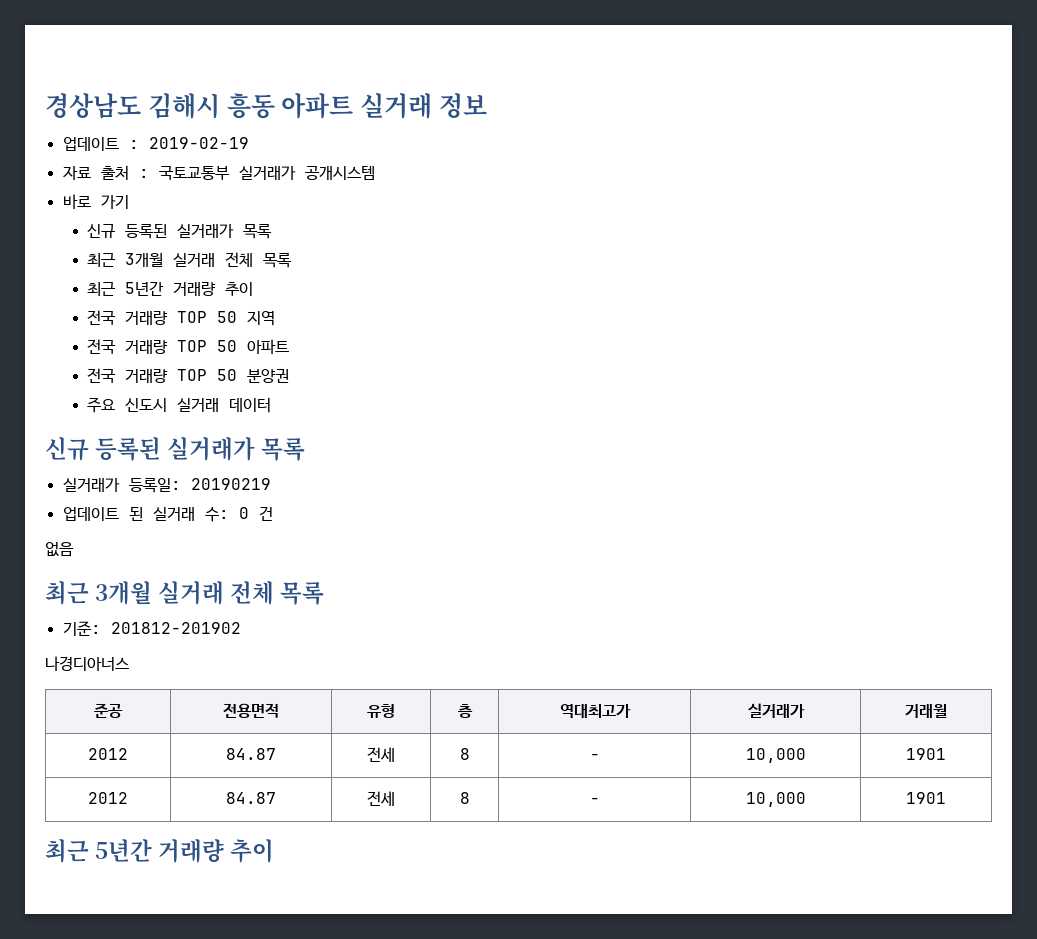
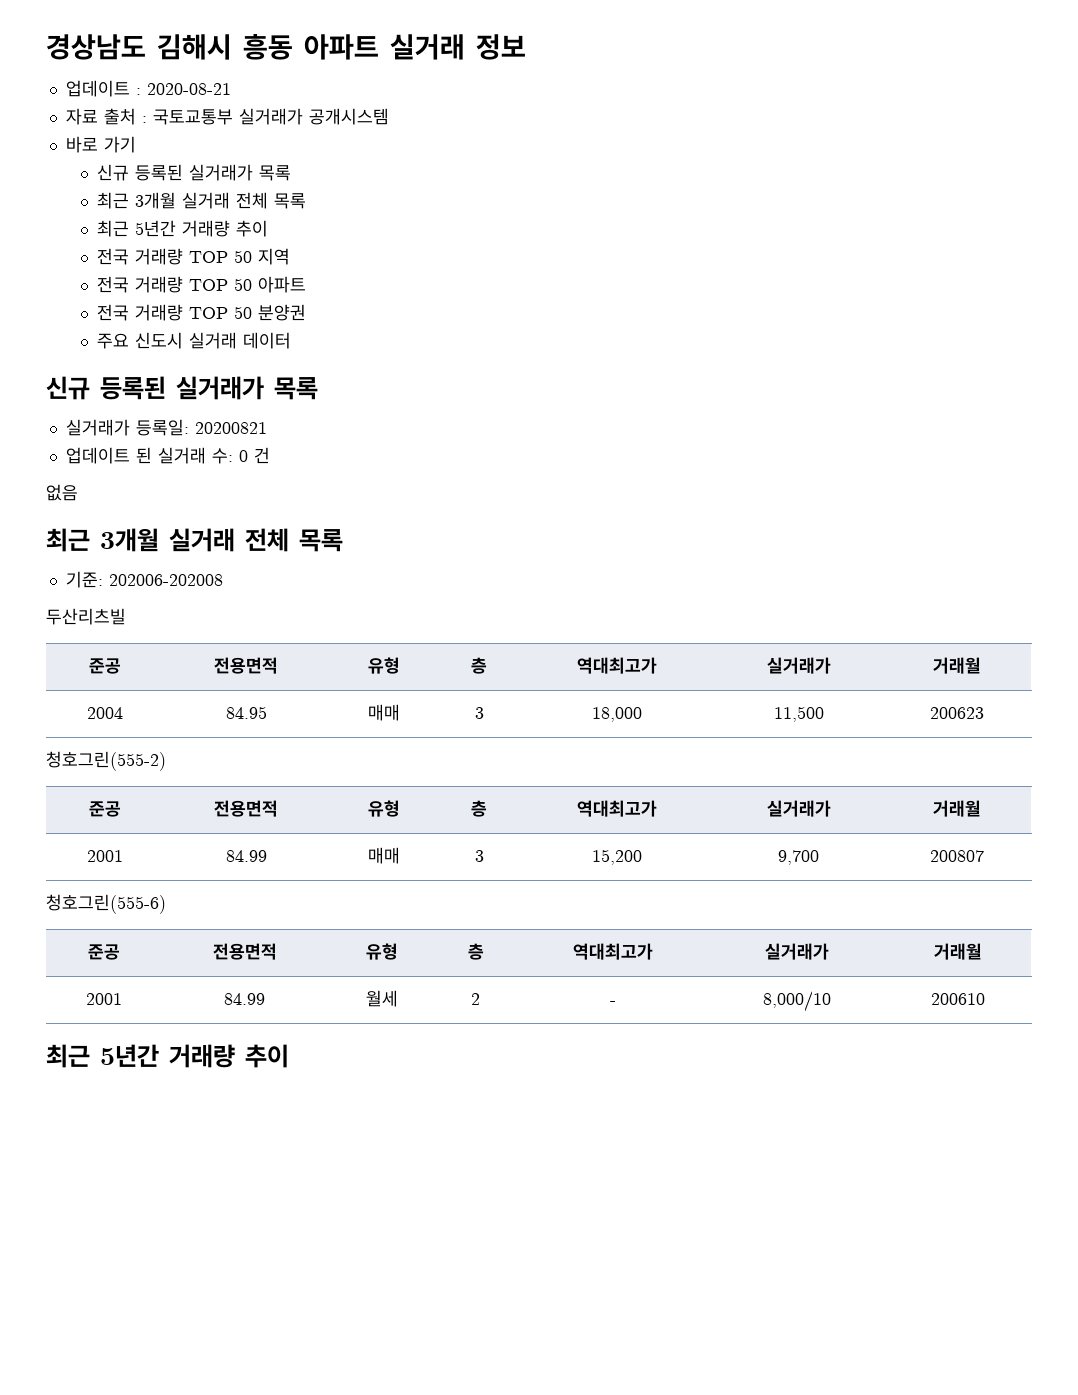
[148,137,249,149] 2019-02-19 -> [146,83,231,95] 2020-08-21
[190,478,271,490] 20190219 -> [194,422,267,434] 20200821
[110,622,241,634] [45,656,129,671] [94,703,123,718] [223,703,279,718] [367,704,395,718] [457,704,473,718] [559,704,631,718] [747,703,805,718] [905,704,947,718] [88,748,128,760] [226,748,276,760] [367,747,395,762] [459,748,470,760] [589,753,600,760] [745,748,806,763] [906,748,946,760] [88,792,128,804] [226,792,276,804] [367,791,395,806] [459,792,470,804] [589,797,600,804] [745,792,806,807] [906,792,946,804] 201812-201902 // 나경디아너스 // 준공 | 전용면적 | 유형 | 층 | 역대최고가 | 실거래가 | 거래월 // 2012 | 84.87 | 전세 | 8 | - | 10,000 | 1901 // 2012 | 84.87 | 전세 | 8 | - | 10,000 | 1901 -> [108,574,223,586] [46,608,126,625] [88,658,121,674] [214,657,278,674] [368,657,400,674] [471,657,487,674] [577,657,657,674] [766,657,831,674] [933,657,981,674] [86,707,123,719] [225,706,267,719] [368,704,400,721] [474,707,484,719] [592,707,642,722] [773,706,824,722] [930,707,984,719] [46,751,166,771] [88,801,121,817] [214,800,278,817] [368,800,400,817] [471,800,487,817] [577,800,657,817] [766,800,831,817] [933,800,981,817] [86,850,123,862] [225,850,267,862] [368,847,400,864] [474,850,484,862] [592,849,642,865] [778,850,819,865] [930,850,984,862] [46,894,166,914] [88,944,120,960] [212,943,277,960] [365,943,398,960] [467,943,484,960] [573,943,653,960] [765,943,829,960] [933,943,982,960] [86,993,122,1005] [224,993,265,1005] [365,990,398,1007] [471,993,480,1005] [610,1001,616,1005] [763,991,831,1012] [930,993,985,1005] 202006-202008 // 두산리츠빌 // 준공 | 전용면적 | 유형 | 층 | 역대최고가 | 실거래가 | 거래월 // 2004 | 84.95 | 매매 | 3 | 18,000 | 11,500 | 200623 // 청호그린(555-2) // 준공 | 전용면적 | 유형 | 층 | 역대최고가 | 실거래가 | 거래월 // 2001 | 84.99 | 매매 | 3 | 15,200 | 9,700 | 200807 // 청호그린(555-6) // 준공 | 전용면적 | 유형 | 층 | 역대최고가 | 실거래가 | 거래월 // 2001 | 84.99 | 월세 | 2 | - | 8,000/10 | 200610

